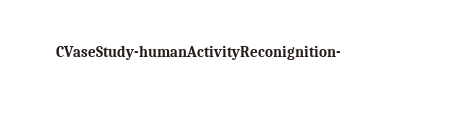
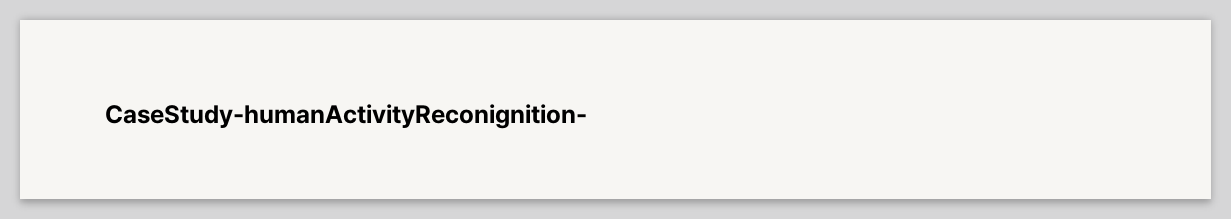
[56,45,341,60] CVaseStudy-humanActivityReconignition- -> [105,104,587,129] CaseStudy-humanActivityReconignition-

